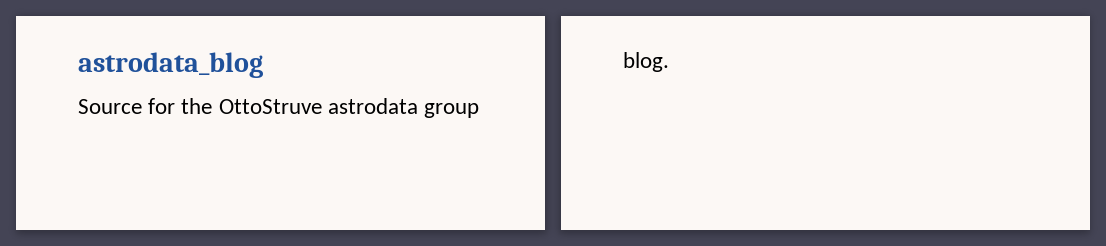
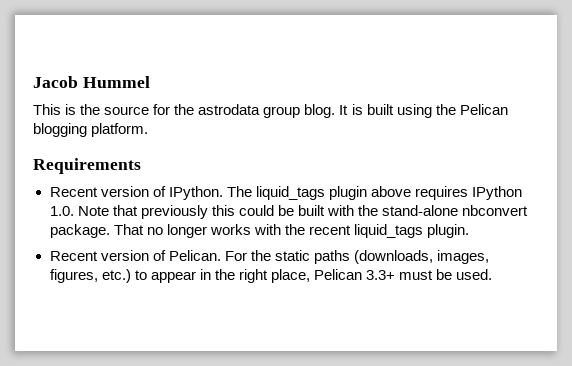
[78,52,263,78] [78,99,142,114] astrodata_blog // Source -> [33,76,150,88] [33,104,150,115] Jacob Hummel // This is the source
[218,99,322,114] OttoStruve -> (195, 109) none
(669, 62) none -> [339,104,508,118] [33,123,149,137] [33,158,141,174] [49,186,522,200] [49,205,529,219] [49,224,469,238] [49,250,489,264] [49,269,493,283] It is built using the Pelican blogging platform. // Requirements // Recent version of IPython. The liquid_tags plugin above requires IPython 1.0. Note that previously this could be built with the stand-alone nbconvert package. That no longer works with the recent liquid_tags plugin. // Recent version of Pelican. For the static paths (downloads, images, figures, etc.) to appear in the right place, Pelican 3.3+ must be used.

